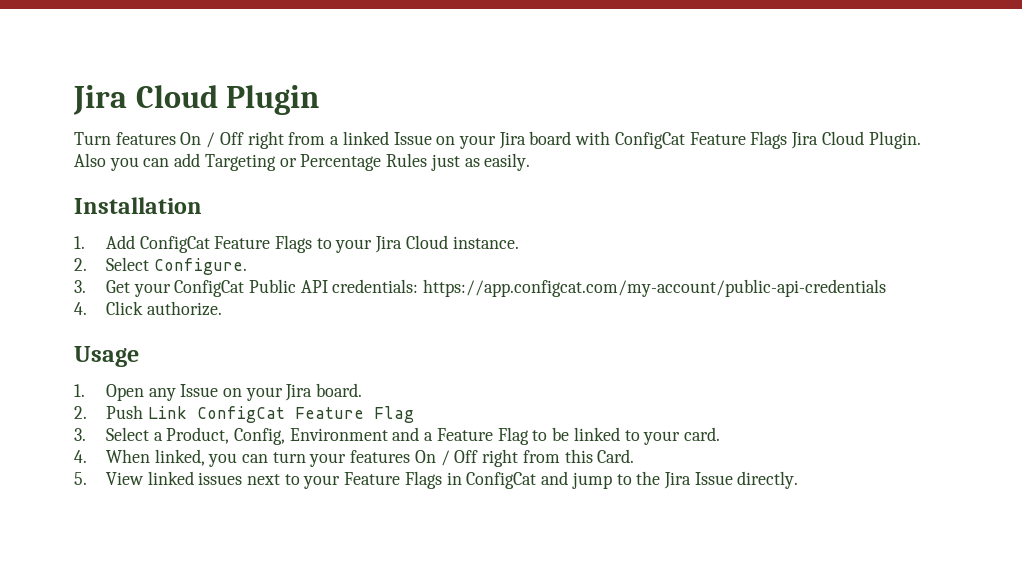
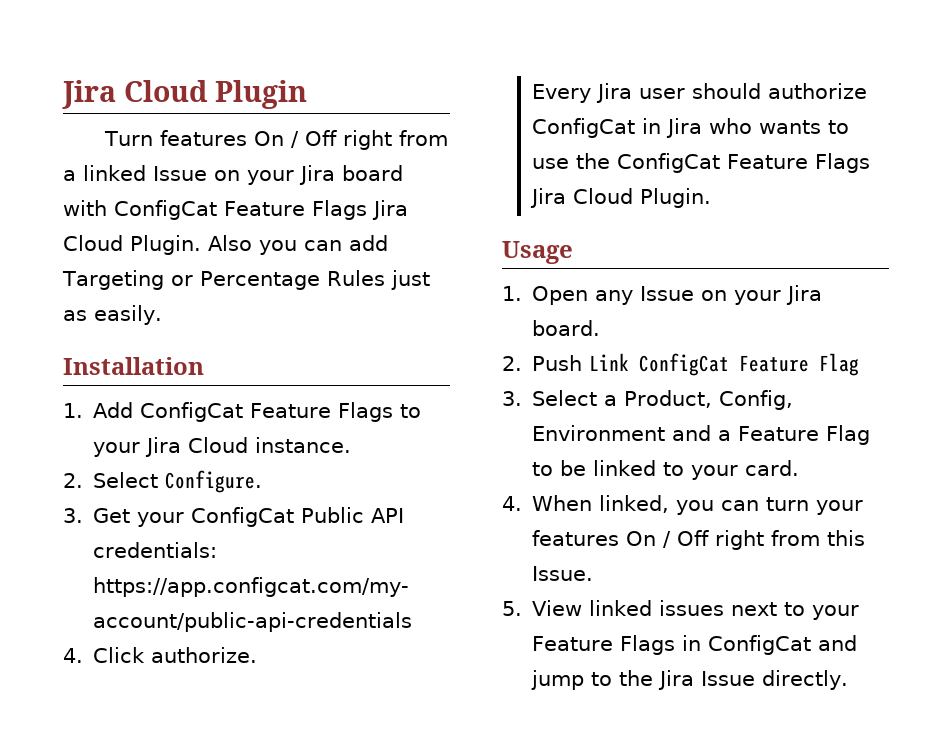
(222, 308) none -> [531,83,867,103] [531,118,849,138] [531,153,870,173] [529,188,711,208] // Every Jira user should authorize ConfigCat in Jira who wants to use the ConfigCat Feature Flags Jira Cloud Plugin.
[597,449,635,463] Card. -> [532,566,594,581] Issue.

